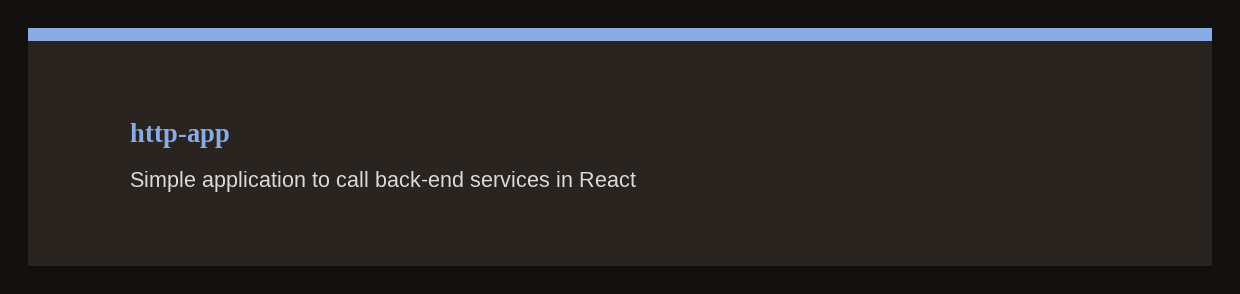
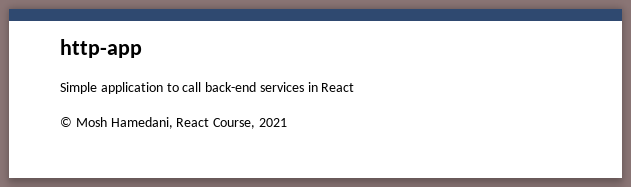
(636, 179) none -> [60,117,287,129] // © Mosh Hamedani, React Course, 2021

